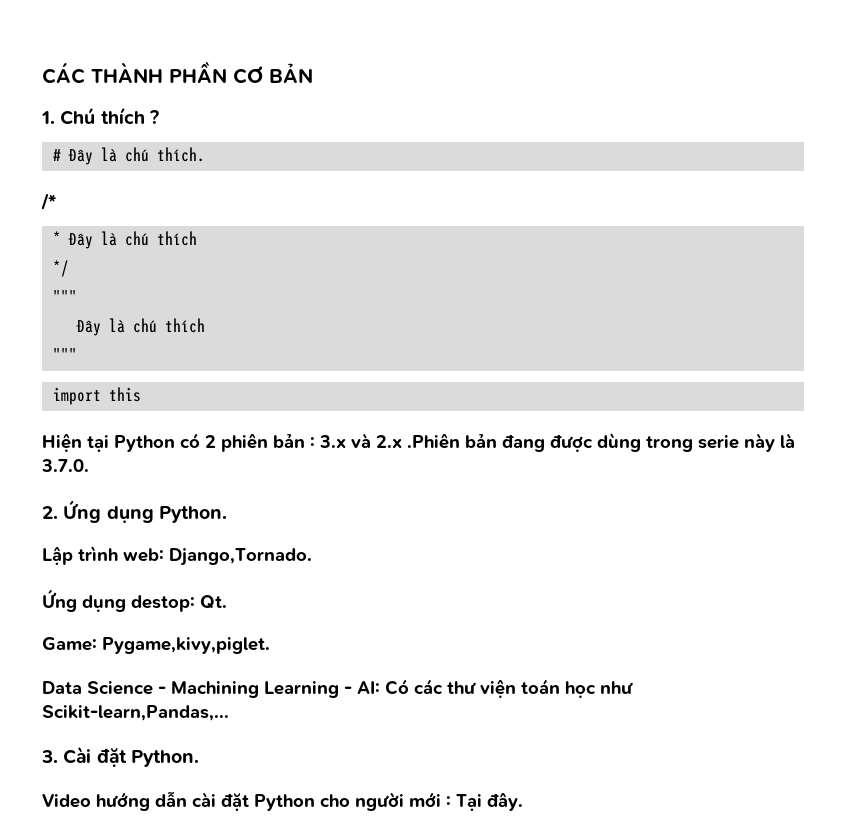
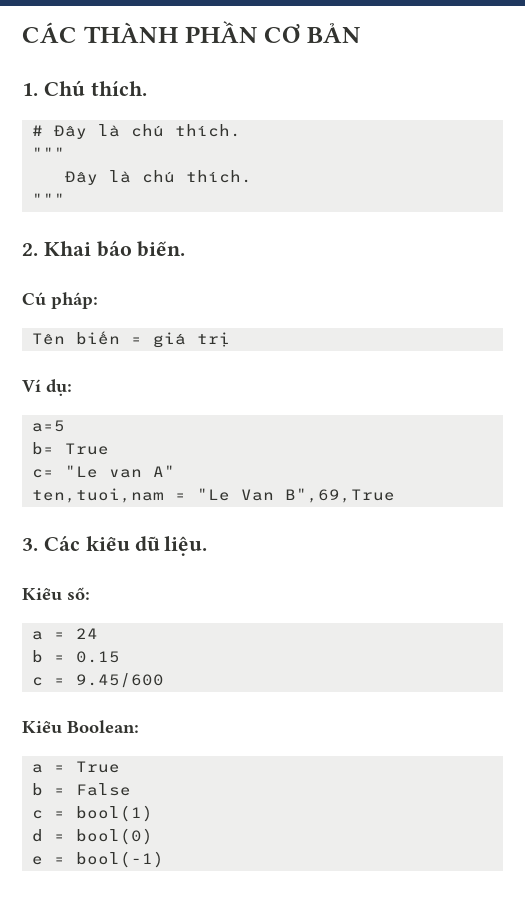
[100,107,159,124] thích ? -> [90,81,147,96] thích.
[41,193,56,210] [52,231,197,249] [52,260,69,277] // /* // * Đây là chú thích // */ -> (241, 130) none
[164,318,205,333] [52,348,77,361] [52,387,141,405] [42,433,795,452] [41,459,89,472] [42,500,227,523] [42,546,312,566] [42,589,227,612] [42,637,270,654] [42,679,633,698] [42,705,229,721] [41,746,199,767] [42,791,523,811] thích // """ // import this // Hiện tại Python có 2 phiên bản : 3.x và 2.x .Phiên bản đang được dùng trong serie này là 3.7.0. // 2. Ứng dụng Python. // Lập trình web: Django,Tornado. // Ứng dụng destop: Qt. // Game: Pygame,kivy,piglet. // Data Science - Machining Learning - AI: Có các thư viện toán học như Scikit-learn,Pandas,... // 3. Cài đặt Python. // Video hướng dẫn cài đặt Python cho người mới : Tại đây. -> [185,170,252,183] [31,193,65,205] [22,241,186,257] [22,292,98,309] [31,331,230,348] [22,379,72,396] [31,420,65,432] [31,442,109,455] [31,465,175,478] [31,488,395,503] [22,536,208,556] [22,587,90,601] [31,628,98,640] [31,650,120,663] [31,673,164,688] [22,720,139,734] [31,761,120,773] [31,783,131,796] [31,805,153,822] [31,828,153,845] [31,851,164,868] thích. // """ // 2. Khai báo biến. // Cú pháp: // Tên biến = giá trị // Ví dụ: // a=5 // b= True // c= "Le van A" // ten,tuoi,nam = "Le Van B",69,True // 3. Các kiểu dữ liệu. // Kiểu số: // a = 24 // b = 0.15 // c = 9.45/600 // Kiểu Boolean: // a = True // b = False // c = bool(1) // d = bool(0) // e = bool(-1)

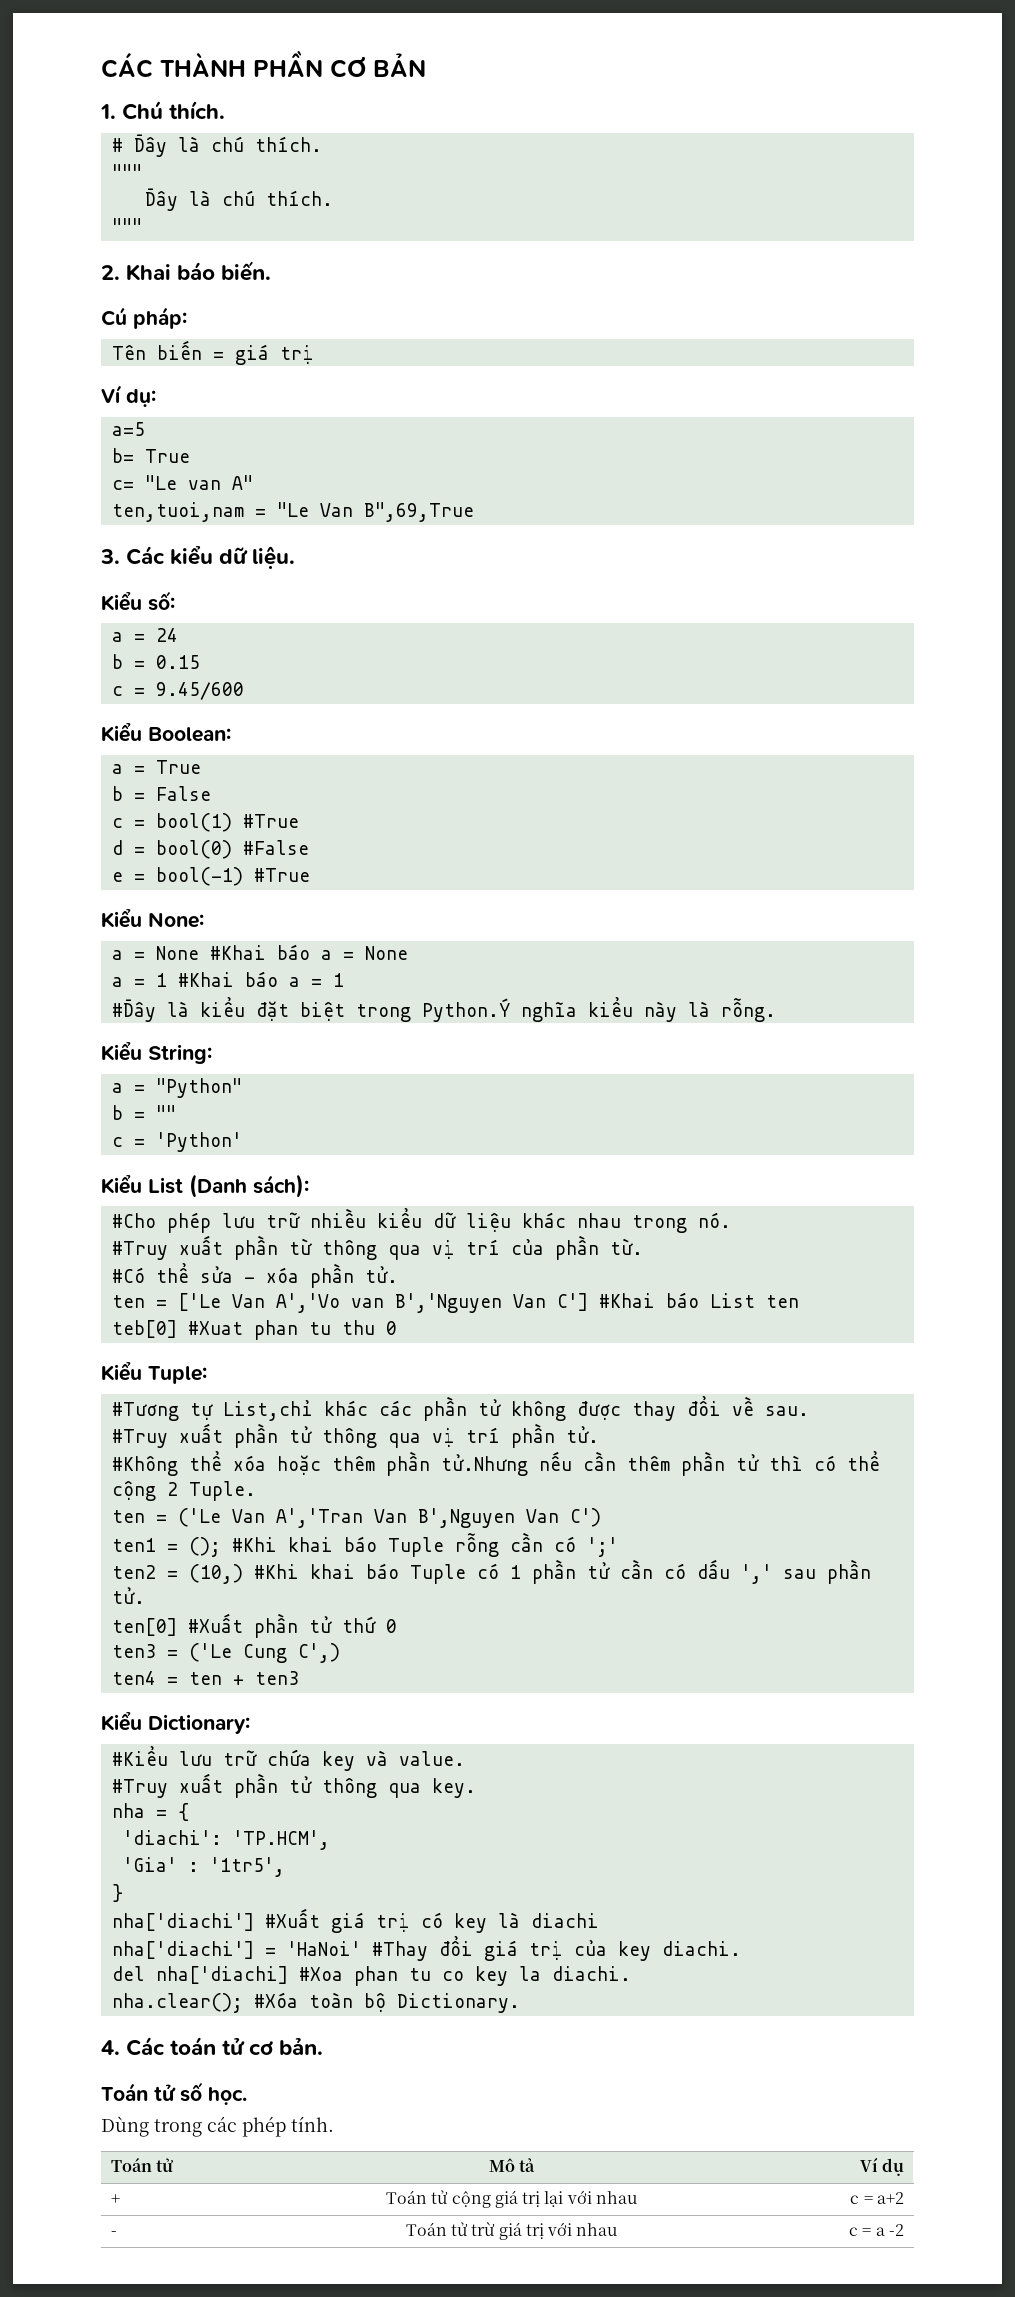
(153, 813) none -> [242,814,299,828] #True
(153, 836) none -> [242,840,309,855] #False
(164, 859) none -> [253,868,310,882] [101,909,204,928] [111,944,408,960] [111,971,344,987] [111,996,776,1022] [101,1042,212,1064] [111,1078,242,1098] [111,1105,176,1120] [111,1132,242,1152] [101,1174,309,1198] [111,1207,731,1233] [111,1235,643,1260] [111,1262,398,1288] [111,1292,799,1313] [111,1320,397,1340] [101,1362,207,1384] [111,1395,809,1421] [111,1423,599,1448] [111,1450,880,1476] [111,1481,256,1501] [111,1508,601,1528] [111,1532,618,1557] [111,1559,871,1584] [111,1587,145,1604] [111,1613,397,1638] [111,1643,340,1663] [111,1671,299,1685] [101,1712,250,1734] [111,1745,465,1771] [111,1773,476,1798] [111,1803,189,1821] [122,1830,330,1850] [122,1857,285,1877] [111,1884,123,1902] [111,1908,599,1933] [111,1935,741,1961] [111,1966,631,1986] [111,1992,520,2013] [101,2036,324,2056] [101,2082,247,2105] [101,2116,334,2137] [111,2158,174,2172] [488,2158,536,2172] [859,2158,904,2176] [111,2194,121,2204] [385,2190,638,2208] [850,2192,904,2204] [111,2231,118,2236] [405,2222,618,2240] [848,2224,904,2236] #True // Kiểu None: // a = None #Khai báo a = None // a = 1 #Khai báo a = 1 // #Đây là kiểu đặt biệt trong Python.Ý nghĩa kiểu này là rỗng. // Kiểu String: // a = "Python" // b = "" // c = 'Python' // Kiểu List (Danh sách): // #Cho phép lưu trữ nhiều kiểu dữ liệu khác nhau trong nó. // #Truy xuất phần từ thông qua vị trí của phần từ. // #Có thể sửa - xóa phần tử. // ten = ['Le Van A','Vo van B','Nguyen Van C'] #Khai báo List ten // teb[0] #Xuat phan tu thu 0 // Kiểu Tuple: // #Tương tự List,chỉ khác các phần tử không được thay đổi về sau. // #Truy xuất phần tử thông qua vị trí phần tử. // #Không thể xóa hoặc thêm phần tử.Nhưng nếu cần thêm phần tử thì có thể cộng 2 Tuple. // ten = ('Le Van A','Tran Van B',Nguyen Van C') // ten1 = (); #Khi khai báo Tuple rỗng cần có ';' // ten2 = (10,) #Khi khai báo Tuple có 1 phần tử cần có dấu ',' sau phần tử. // ten[0] #Xuất phần tử thứ 0 // ten3 = ('Le Cung C',) // ten4 = ten + ten3 // Kiểu Dictionary: // #Kiểu lưu trữ chứa key và value. // #Truy xuất phần tử thông qua key. // nha = { // 'diachi': 'TP.HCM', // 'Gia' : '1tr5', // } // nha['diachi'] #Xuất giá trị có key là diachi // nha['diachi'] = 'HaNoi' #Thay đổi giá trị của key diachi. // del nha['diachi] #Xoa phan tu co key la diachi. // nha.clear(); #Xóa toàn bộ Dictionary. // 4. Các toán tử cơ bản. // Toán tử số học. // Dùng trong các phép tính. // Toán tử | Mô tả | Ví dụ // + | Toán tử cộng giá trị lại với nhau | c = a+2 // - | Toán tử trừ giá trị với nhau | c = a -2

